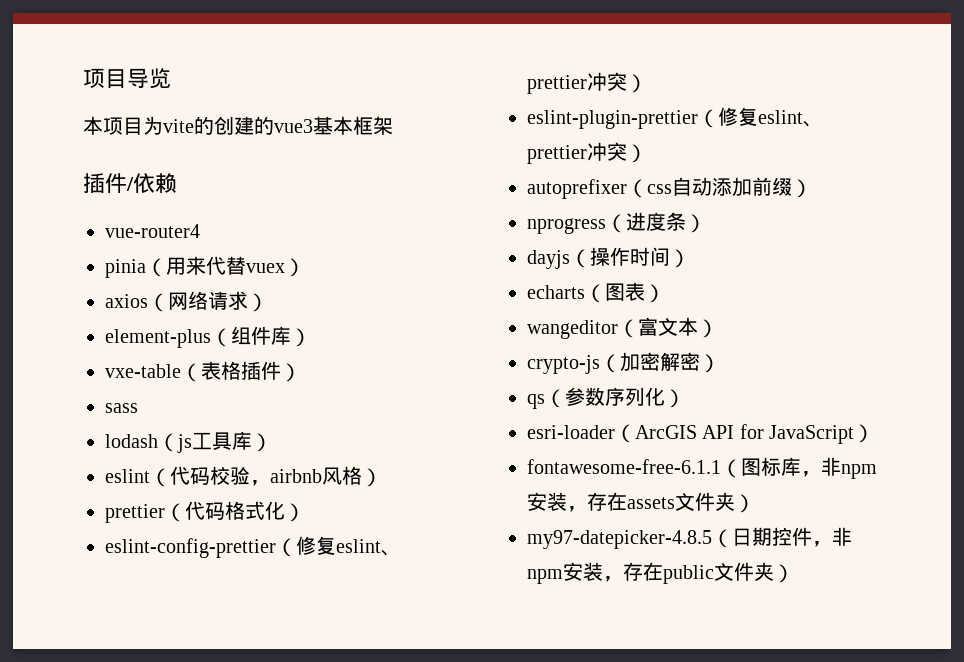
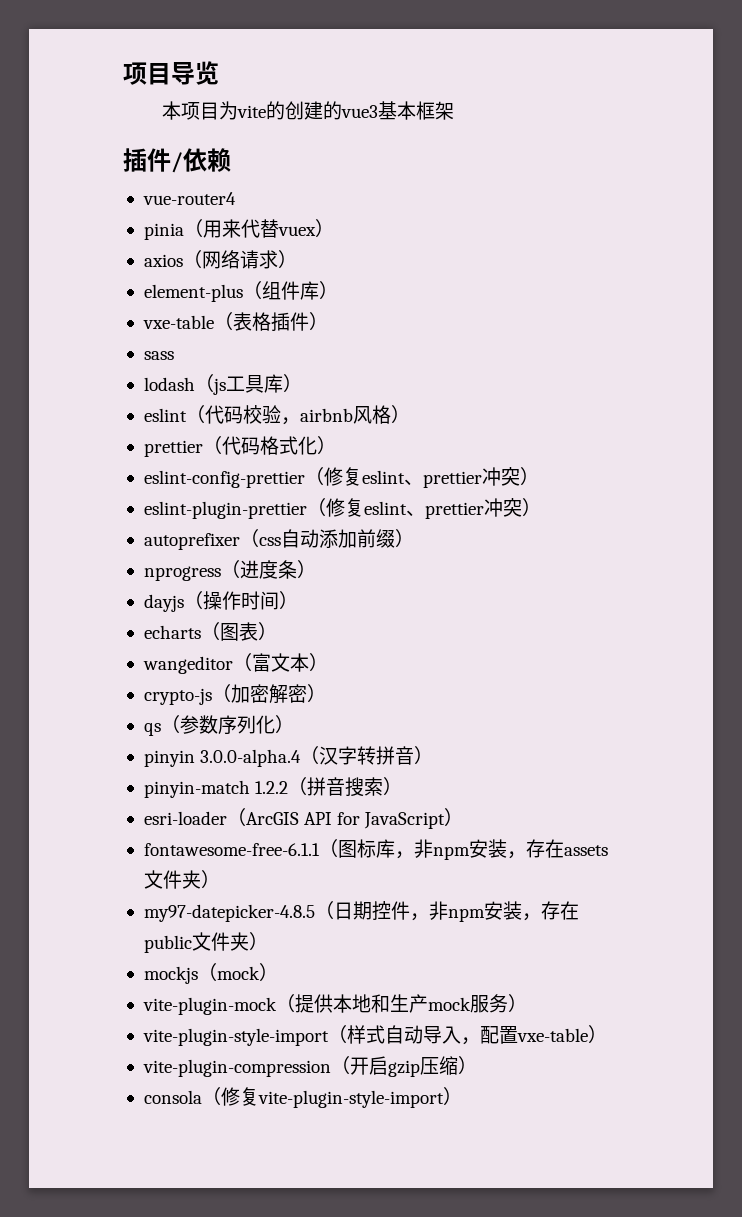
(685, 398) none -> [143,746,434,767] [143,777,403,798] // pinyin 3.0.0-alpha.4（汉字转拼音） // pinyin-match 1.2.2（拼音搜索）
(794, 573) none -> [143,963,278,984] [142,994,527,1015] [142,1025,607,1046] [142,1056,477,1077] [143,1087,462,1108] // mockjs（mock） // vite-plugin-mock（提供本地和生产mock服务） // vite-plugin-style-import（样式自动导入，配置vxe-table） // vite-plugin-compression（开启gzip压缩） // consola（修复vite-plugin-style-import）

